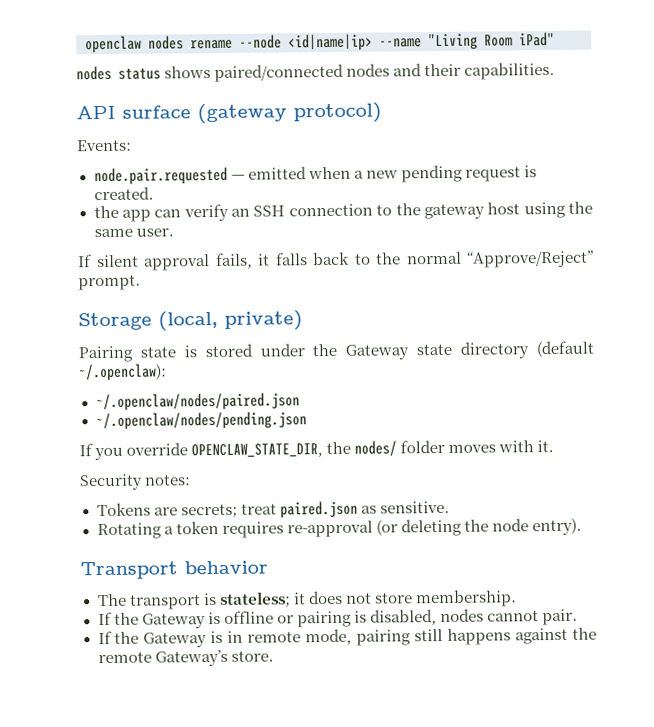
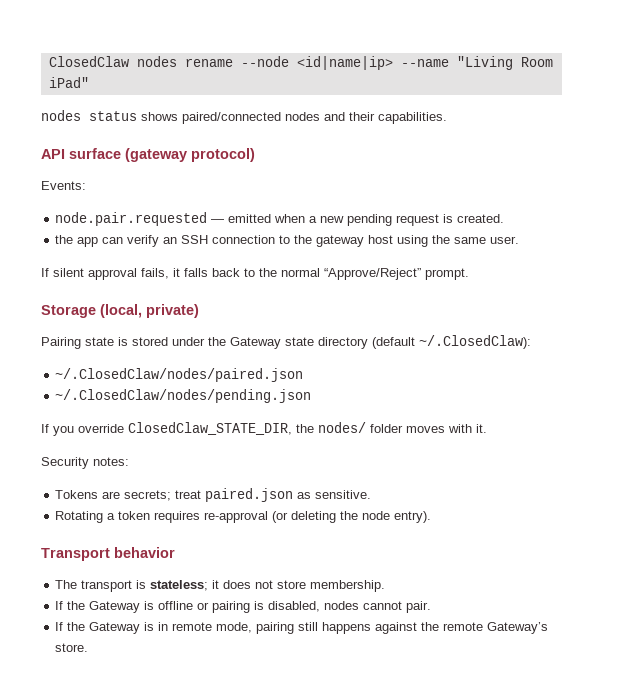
[85,35,142,54] openclaw -> [48,56,129,67] ClosedClaw
[78,363,167,382] [95,392,300,412] [95,411,307,431] ~/.openclaw): // ~/.openclaw/nodes/paired.json // ~/.openclaw/nodes/pending.json -> [419,335,531,349] [55,368,304,382] [55,389,312,403] ~/.ClosedClaw): // ~/.ClosedClaw/nodes/paired.json // ~/.ClosedClaw/nodes/pending.json
[191,443,324,459] OPENCLAW_STATE_DIR, -> [128,422,292,435] ClosedClaw_STATE_DIR,

